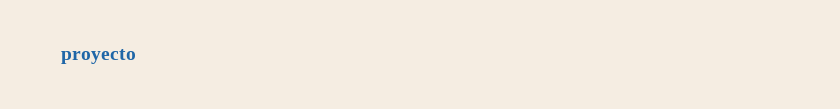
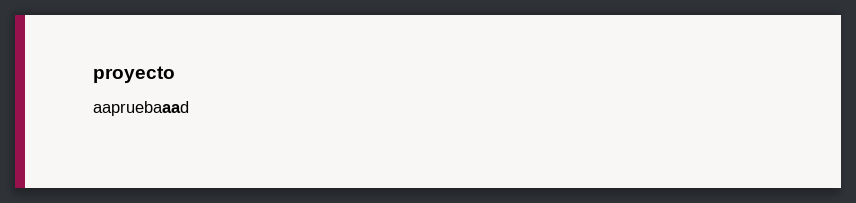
(136, 56) none -> [93,101,189,116] // aapruebaaad

